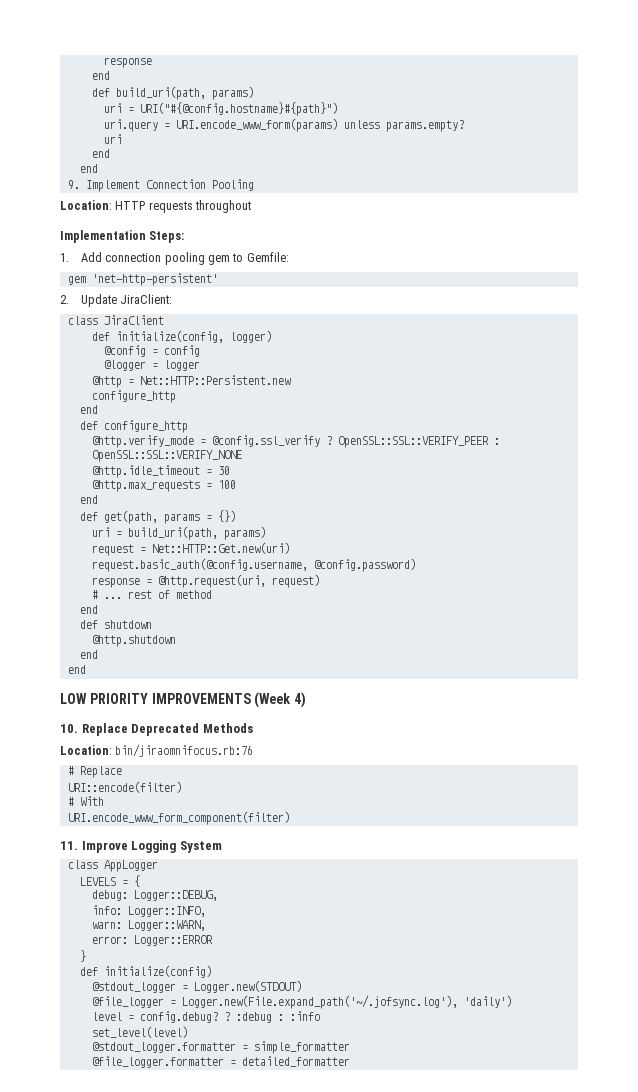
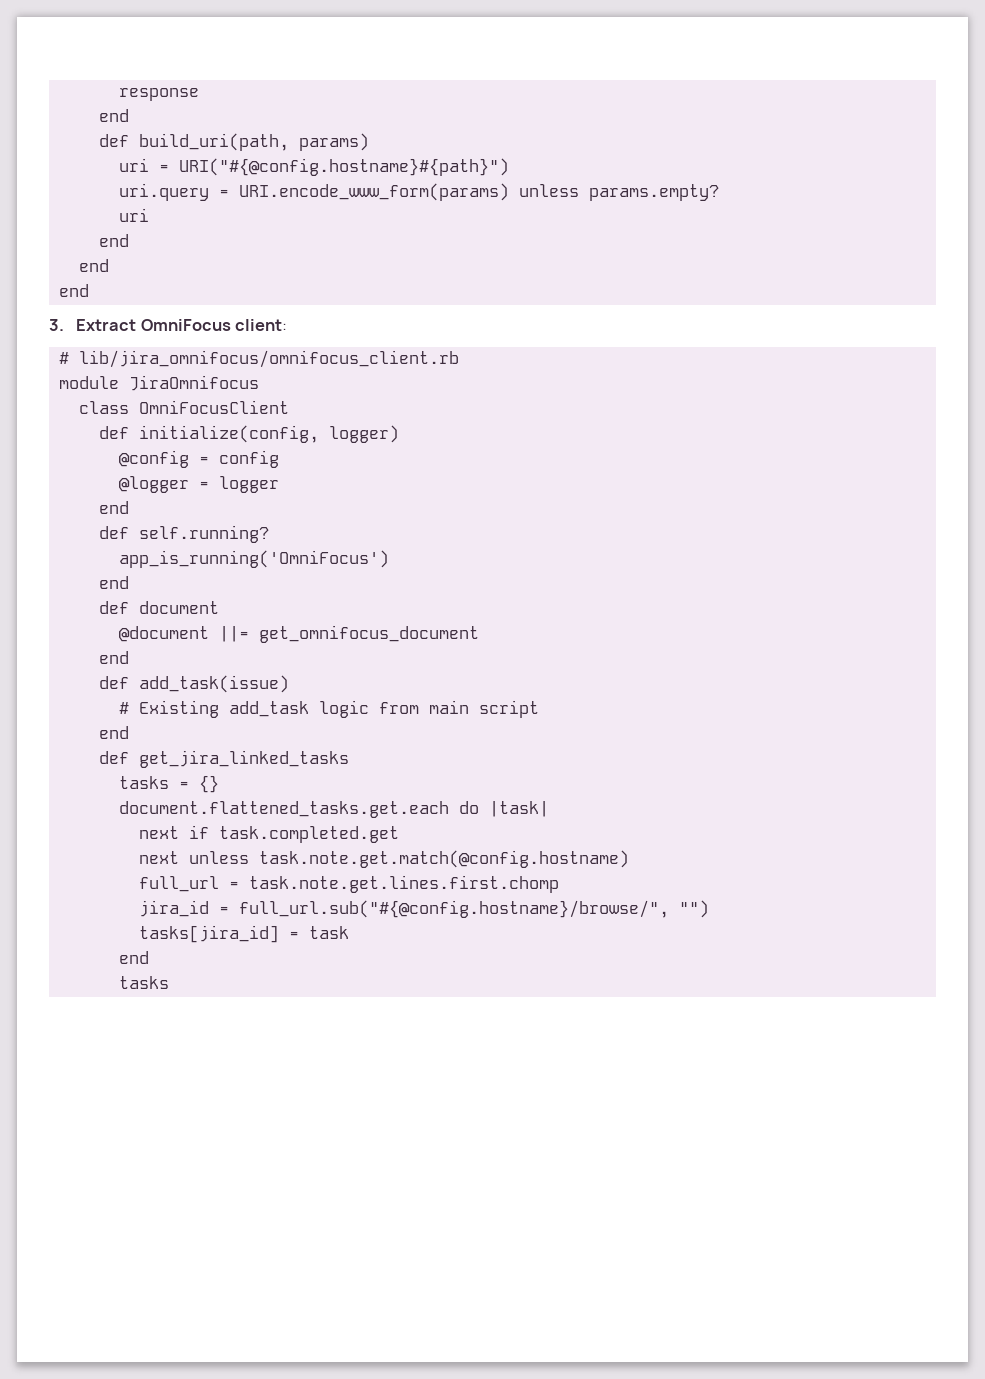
[67,179,254,192] [60,200,252,213] [60,230,185,243] [60,252,289,265] [67,273,218,286] [60,294,173,307] [67,315,164,325] 9. Implement Connection Pooling // Location: HTTP requests throughout // Implementation Steps: // 1. Add connection pooling gem to Gemfile: // gem 'net-http-persistent' // 2. Update JiraClient: // class JiraClient -> [58,284,89,297] [49,319,288,331] [58,350,459,368] [58,375,259,391] [78,400,289,414] end // 3. Extract OmniFocus client: // # lib/jira_omnifocus/omnifocus_client.rb // module JiraOmnifocus // class OmniFocusClient
[91,375,291,388] [91,390,176,403] [79,405,98,414] [79,420,188,433] [91,435,500,448] [91,450,242,462] [91,465,230,478] [91,480,236,492] [79,495,98,504] [79,510,236,524] [91,526,266,540] [91,542,290,556] [91,558,416,572] [91,574,320,588] [91,590,212,599] [79,605,98,614] [79,620,152,629] [91,635,176,647] [79,650,98,659] [67,665,86,674] [60,692,307,708] [60,723,253,736] [60,744,254,757] [67,766,122,778] [67,781,182,793] [67,796,104,806] [67,811,290,825] [60,840,222,853] [67,860,158,872] [79,875,140,887] [91,890,218,901] [91,905,206,917] [91,920,206,931] [91,935,213,946] [79,950,86,962] [79,965,212,978] [91,980,302,993] [91,995,512,1009] [91,1011,320,1023] [91,1026,188,1038] [91,1041,350,1054] [91,1056,350,1068] @http = Net::HTTP::Persistent.new // configure_http // end // def configure_http // @http.verify_mode = @config.ssl_verify ? OpenSSL::SSL::VERIFY_PEER : OpenSSL::SSL::VERIFY_NONE // @http.idle_timeout = 30 // @http.max_requests = 100 // end // def get(path, params = {}) // uri = build_uri(path, params) // request = Net::HTTP::Get.new(uri) // request.basic_auth(@config.username, @config.password) // response = @http.request(uri, request) // # ... rest of method // end // def shutdown // @http.shutdown // end // end // LOW PRIORITY IMPROVEMENTS (Week 4) // 10. Replace Deprecated Methods // Location: bin/jiraomnifocus.rb:76 // # Replace // URI::encode(filter) // # With // URI.encode_www_form_component(filter) // 11. Improve Logging System // class AppLogger // LEVELS = { // debug: Logger::DEBUG, // info: Logger::INFO, // warn: Logger::WARN, // error: Logger::ERROR // } // def initialize(config) // @stdout_logger = Logger.new(STDOUT) // @file_logger = Logger.new(File.expand_path('~/.jofsync.log'), 'daily') // level = config.debug? ? :debug : :info // set_level(level) // @stdout_logger.formatter = simple_formatter // @file_logger.formatter = detailed_formatter -> [98,501,129,514] [98,525,269,543] [118,550,389,568] [98,576,129,589] [98,601,219,614] [118,625,479,643] [98,651,129,664] [98,675,289,693] [118,700,539,718] [98,726,129,739] [98,750,349,768] [118,775,219,793] [118,801,549,818] [138,825,399,843] [138,850,629,868] [138,875,559,893] [138,900,709,918] [138,925,349,943] [118,951,149,964] [118,976,169,989] end // def self.running? // app_is_running('OmniFocus') // end // def document // @document ||= get_omnifocus_document // end // def add_task(issue) // # Existing add_task logic from main script // end // def get_jira_linked_tasks // tasks = {} // document.flattened_tasks.get.each do |task| // next if task.completed.get // next unless task.note.get.match(@config.hostname) // full_url = task.note.get.lines.first.chomp // jira_id = full_url.sub("#{@config.hostname}/browse/", "") // tasks[jira_id] = task // end // tasks

